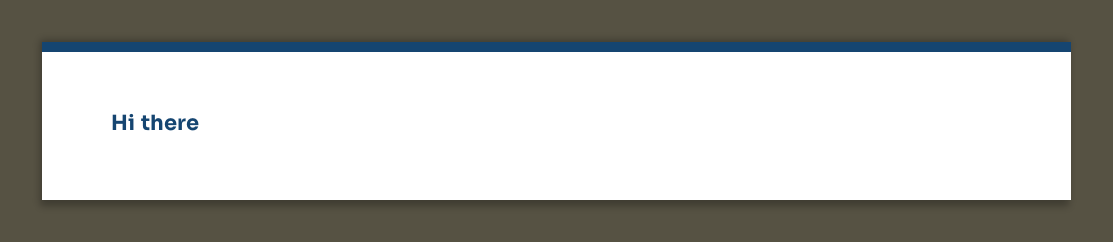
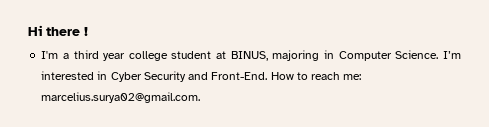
(199, 122) none -> [84,27,88,36] [41,50,461,61] [41,71,362,82] [41,92,201,103] ! // I'm a third year college student at BINUS, majoring in Computer Science. I’m interested in Cyber Security and Front-End. How to reach me: marcelius.surya02@gmail.com.

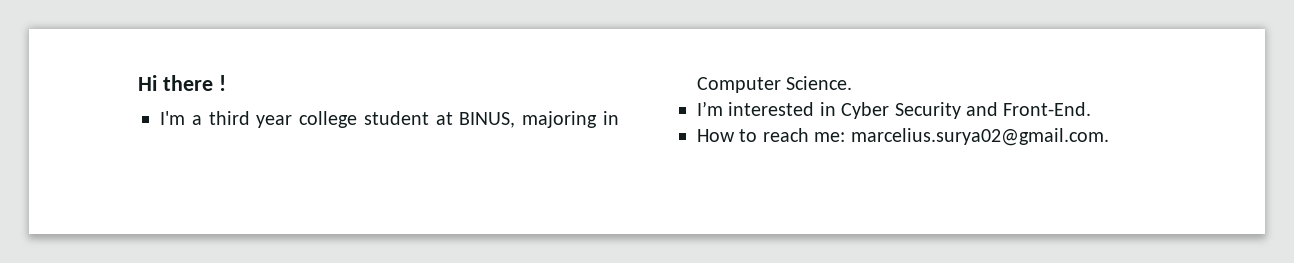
(439, 54) none -> (853, 83) //
(268, 76) none -> (1092, 109) //

